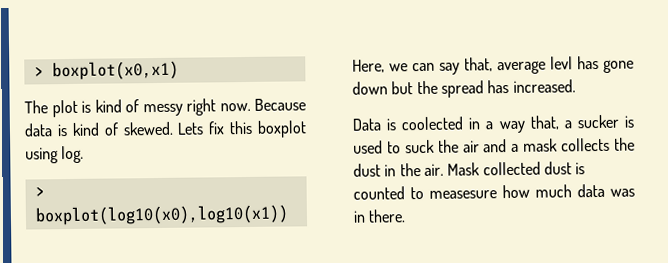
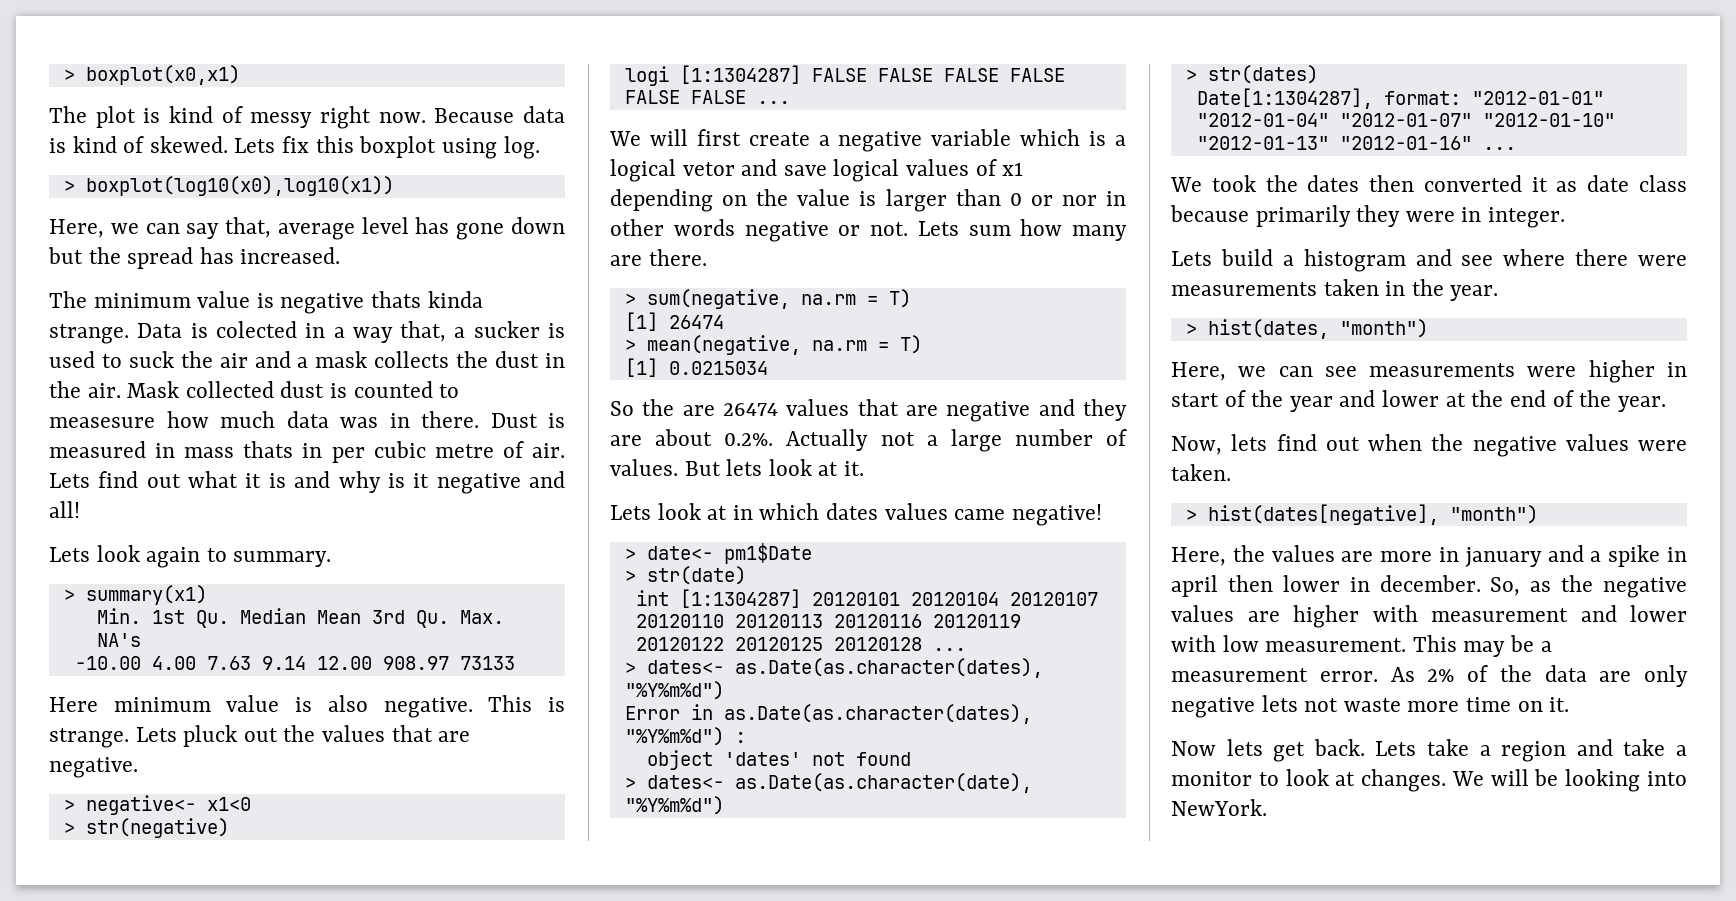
[550,56,573,70] levl -> [361,217,409,234] level
(576, 86) none -> [49,291,483,314] [49,324,129,344] The minimum value is negative thats kinda strange.
[401,116,464,131] coolected -> [215,321,297,338] colected
(407, 216) none -> [490,413,565,428] [49,441,565,463] [49,471,566,494] [49,501,80,518] [49,545,332,568] [63,585,207,605] [96,608,504,628] [96,633,141,647] [74,656,515,670] [49,695,565,718] [49,725,471,748] [49,757,138,778] [63,795,251,815] [63,818,229,838] [624,65,1065,86] [624,90,790,104] [609,129,1126,152] [610,159,1024,182] [610,189,1126,212] [610,219,1127,242] [610,249,707,266] [624,289,911,309] [624,312,724,331] [624,335,922,355] [624,358,768,377] [610,399,1127,422] [610,429,1127,452] [610,459,865,476] [610,503,1102,526] [624,543,812,564] [624,566,746,585] [635,589,1098,608] [635,614,1021,628] [635,637,966,651] [624,658,1043,678] [624,681,724,700] [624,704,1032,724] [624,727,746,746] [646,750,911,770] [624,773,1032,793] [624,796,724,815] [1185,65,1318,84] [1196,88,1604,109] [1196,113,1615,127] [1196,136,1516,150] [1170,175,1687,192] [1170,205,1566,228] [1171,249,1687,272] [1171,279,1499,301] [1185,319,1428,339] [1171,360,1687,383] [1171,390,1666,412] [1171,434,1687,457] [1171,464,1231,481] [1185,504,1538,525] [1171,545,1687,567] [1171,575,1687,598] [1171,605,1687,628] [1171,635,1552,657] [1171,665,1688,687] [1171,695,1570,718] [1171,739,1687,762] [1171,769,1687,792] [1171,799,1267,816] Dust is measured in mass thats in per cubic metre of air. Lets find out what it is and why is it negative and all! // Lets look again to summary. // > summary(x1) // Min. 1st Qu. Median Mean 3rd Qu. Max. NA's // -10.00 4.00 7.63 9.14 12.00 908.97 73133 // Here minimum value is also negative. This is strange. Lets pluck out the values that are negative. // > negative<- x1<0 // > str(negative) // logi [1:1304287] FALSE FALSE FALSE FALSE FALSE FALSE ... // We will first create a negative variable which is a logical vetor and save logical values of x1 depending on the value is larger than 0 or nor in other words negative or not. Lets sum how many are there. // > sum(negative, na.rm = T) // [1] 26474 // > mean(negative, na.rm = T) // [1] 0.0215034 // So the are 26474 values that are negative and they are about 0.2%. Actually not a large number of values. But lets look at it. // Lets look at in which dates values came negative! // > date<- pm1$Date // > str(date) // int [1:1304287] 20120101 20120104 20120107 20120110 20120113 20120116 20120119 20120122 20120125 20120128 ... // > dates<- as.Date(as.character(dates), "%Y%m%d") // Error in as.Date(as.character(dates), "%Y%m%d") : // object 'dates' not found // > dates<- as.Date(as.character(date), "%Y%m%d") // > str(dates) // Date[1:1304287], format: "2012-01-01" "2012-01-04" "2012-01-07" "2012-01-10" "2012-01-13" "2012-01-16" ... // We took the dates then converted it as date class because primarily they were in integer. // Lets build a histogram and see where there were measurements taken in the year. // > hist(dates, "month") // Here, we can see measurements were higher in start of the year and lower at the end of the year. // Now, lets find out when the negative values were taken. // > hist(dates[negative], "month") // Here, the values are more in january and a spike in april then lower in december. So, as the negative values are higher with measurement and lower with low measurement. This may be a measurement error. As 2% of the data are only negative lets not waste more time on it. // Now lets get back. Lets take a region and take a monitor to look at changes. We will be looking into NewYork.

